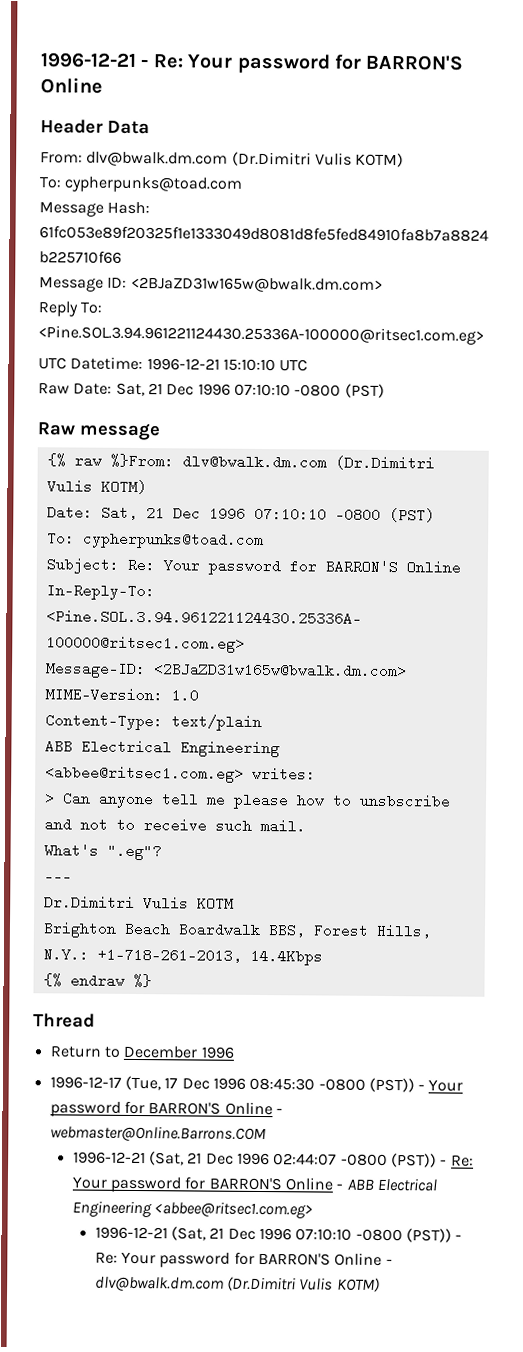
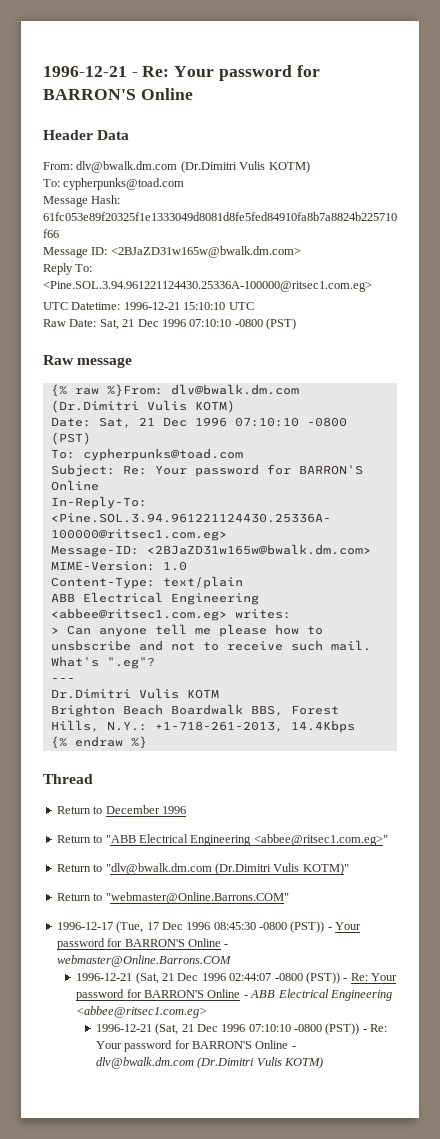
(235, 1052) none -> [56,834,388,846] [56,863,349,875] [56,892,289,904] // Return to "ABB Electrical Engineering <abbee@ritsec1.com.eg>" // Return to "dlv@bwalk.dm.com (Dr.Dimitri Vulis KOTM)" // Return to "webmaster@Online.Barrons.COM"

